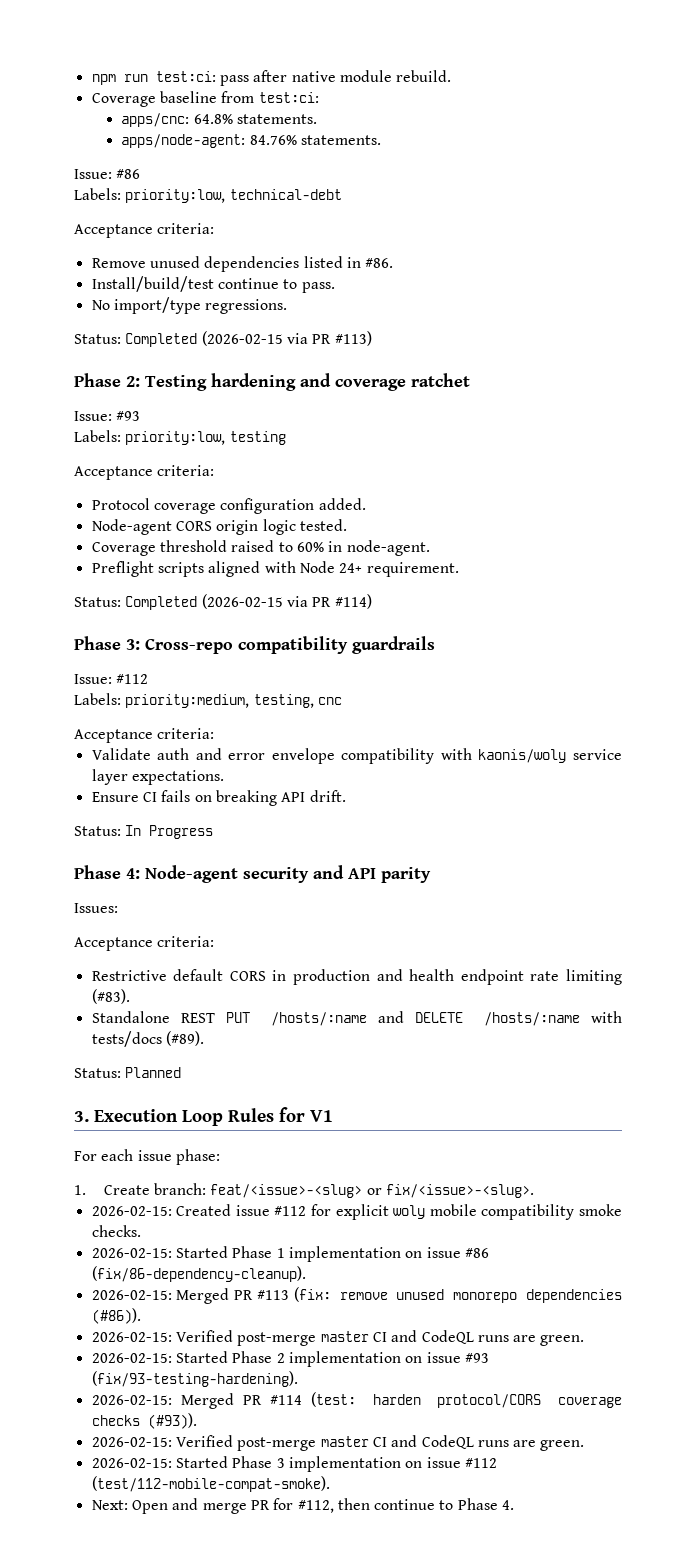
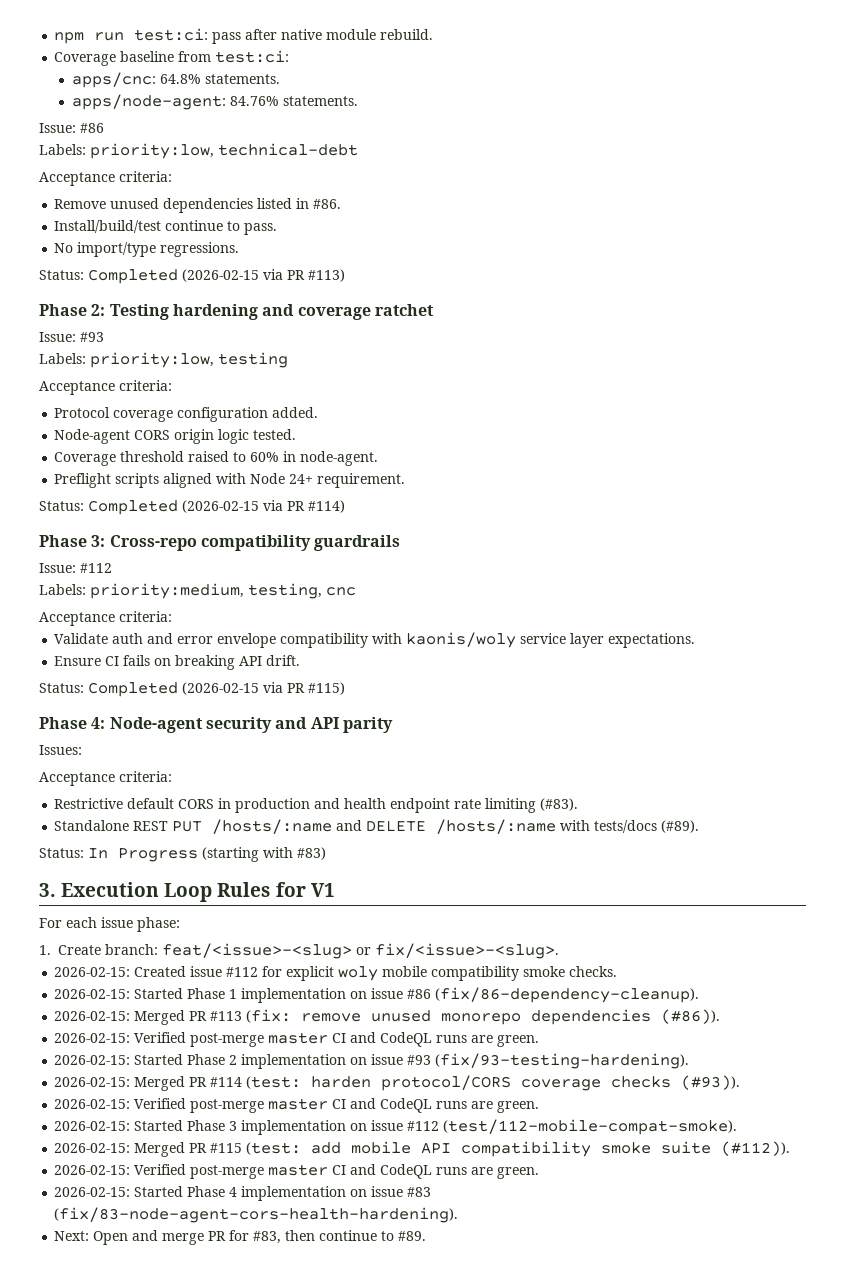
[125,825,214,839] In Progress -> [88,682,345,697] Completed (2026-02-15 via PR #115)
[125,1067,182,1078] Planned -> [88,847,326,862] In Progress (starting with #83)
(330, 1484) none -> [54,1141,791,1157] [54,1164,540,1179] [54,1186,432,1201] [54,1207,459,1223] // 2026-02-15: Merged PR #115 (test: add mobile API compatibility smoke suite (#112)). // 2026-02-15: Verified post-merge master CI and CodeQL runs are green. // 2026-02-15: Started Phase 4 implementation on issue #83 (fix/83-node-agent-cors-health-hardening).
[297,1500,334,1513] #112, -> [253,1231,282,1244] #83,
[457,1498,515,1510] Phase 4. -> [398,1231,427,1241] #89.

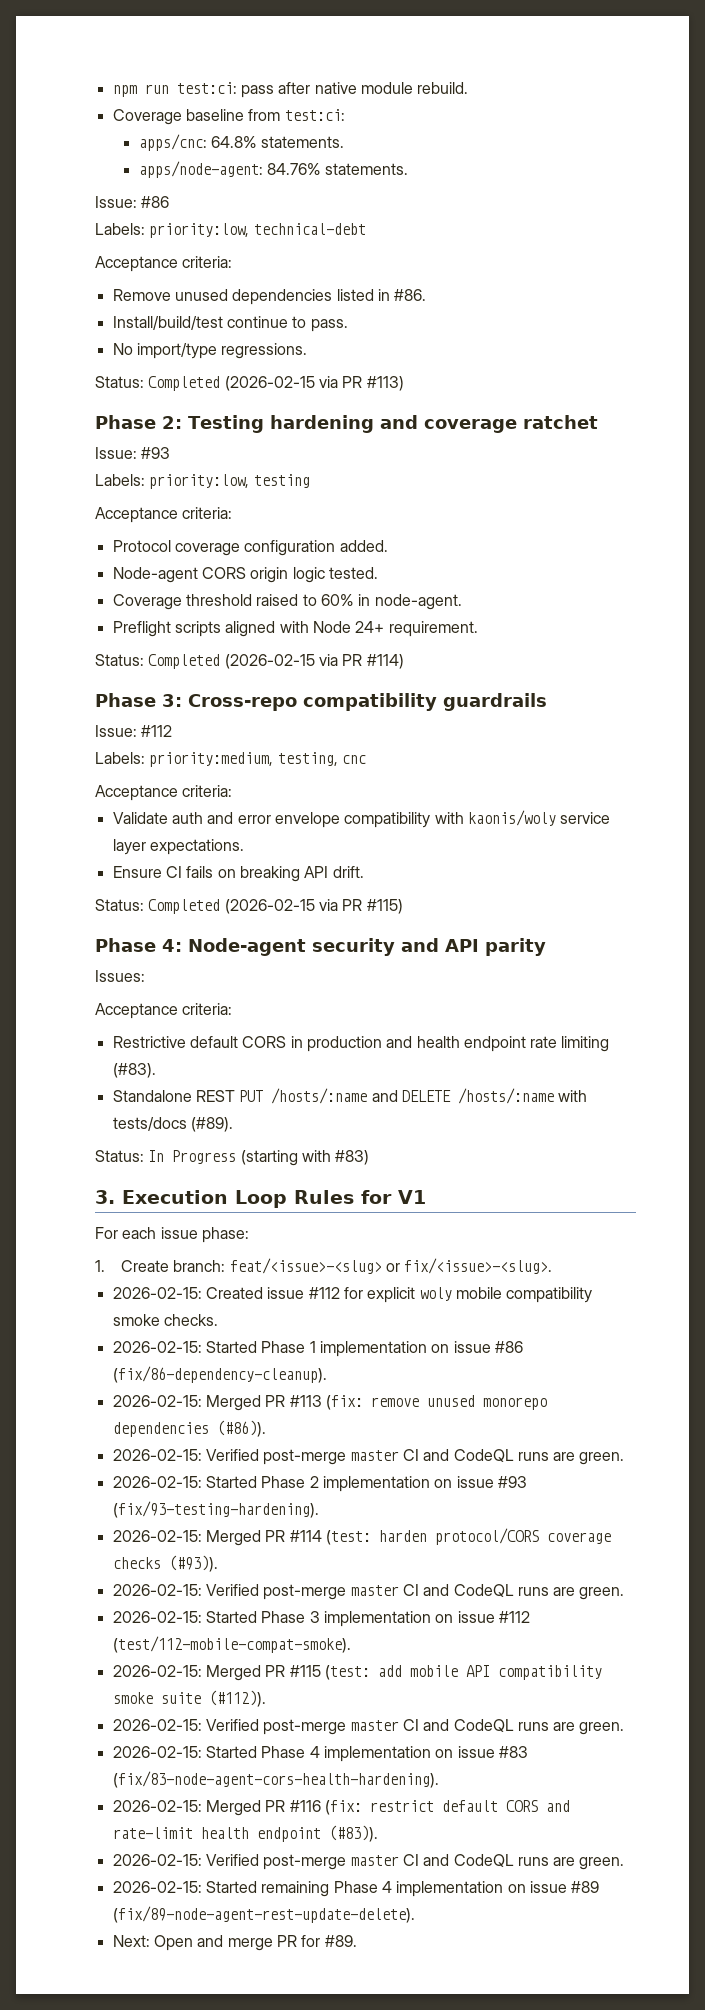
(459, 1215) none -> [112,1800,570,1816] [112,1825,378,1842] [112,1854,625,1870] [112,1881,600,1897] [112,1906,415,1923] // 2026-02-15: Merged PR #116 (fix: restrict default CORS and rate-limit health endpoint (#83)). // 2026-02-15: Verified post-merge master CI and CodeQL runs are green. // 2026-02-15: Started remaining Phase 4 implementation on issue #89 (fix/89-node-agent-rest-update-delete).
[253,1230,395,1244] #83, then continue to -> (321, 1941) none

